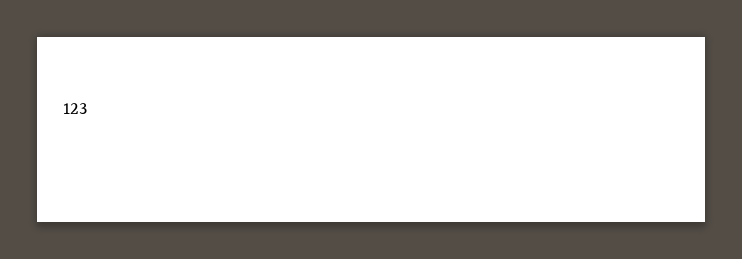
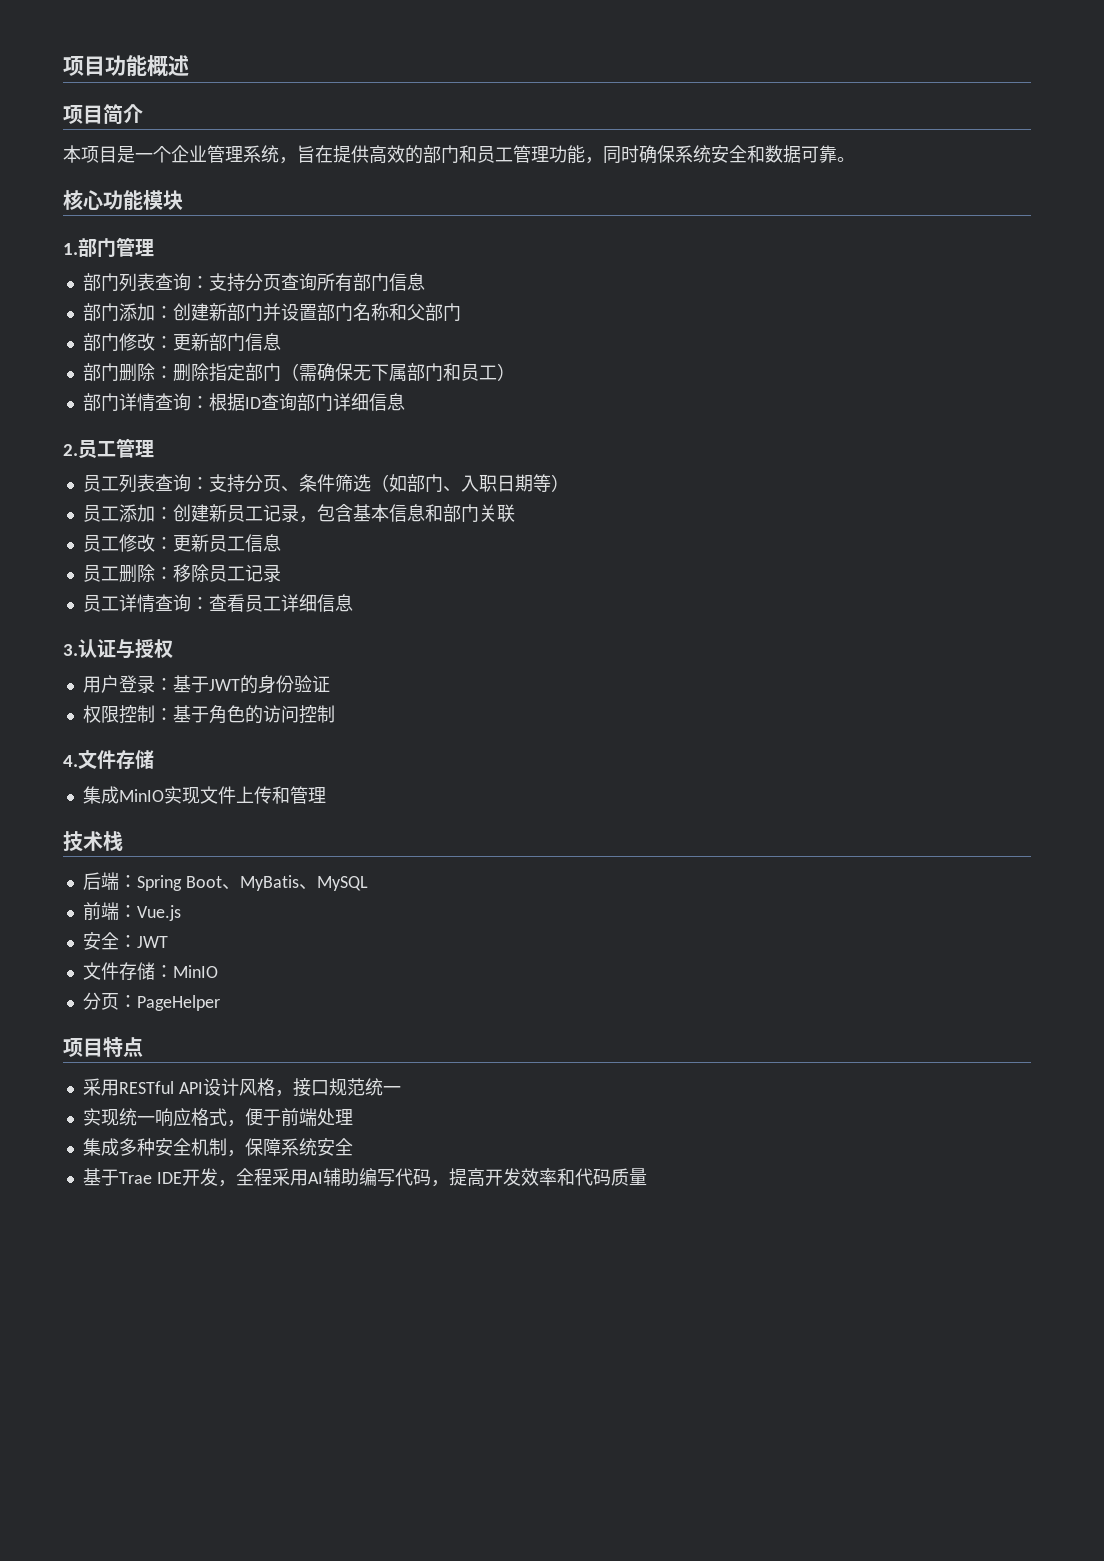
[63,103,87,114] 123 -> [63,55,189,77] [63,104,143,125] [63,145,855,164] [63,190,183,210] [63,237,154,257] [82,273,425,292] [82,303,461,321] [82,333,281,351] [82,363,515,382] [82,393,405,412] [63,438,154,459] [82,474,569,493] [82,504,515,523] [82,534,281,552] [82,564,281,583] [82,594,353,613] [63,639,173,659] [82,675,330,694] [82,705,335,724] [63,750,154,769] [82,786,326,804] [63,831,123,852] [82,872,368,891] [82,902,181,921] [82,932,168,950] [82,962,218,980] [82,992,220,1011] [63,1037,143,1058] [82,1078,401,1097] [82,1108,353,1127] [82,1138,353,1157] [82,1168,647,1187] 项目功能概述 // 项目简介 // 本项目是一个企业管理系统，旨在提供高效的部门和员工管理功能，同时确保系统安全和数据可靠。 // 核心功能模块 // 1.部门管理 // 部门列表查询：支持分页查询所有部门信息 // 部门添加：创建新部门并设置部门名称和父部门 // 部门修改：更新部门信息 // 部门删除：删除指定部门（需确保无下属部门和员工） // 部门详情查询：根据ID查询部门详细信息 // 2.员工管理 // 员工列表查询：支持分页、条件筛选（如部门、入职日期等） // 员工添加：创建新员工记录，包含基本信息和部门关联 // 员工修改：更新员工信息 // 员工删除：移除员工记录 // 员工详情查询：查看员工详细信息 // 3.认证与授权 // 用户登录：基于JWT的身份验证 // 权限控制：基于角色的访问控制 // 4.文件存储 // 集成MinIO实现文件上传和管理 // 技术栈 // 后端：Spring Boot、MyBatis、MySQL // 前端：Vue.js // 安全：JWT // 文件存储：MinIO // 分页：PageHelper // 项目特点 // 采用RESTful API设计风格，接口规范统一 // 实现统一响应格式，便于前端处理 // 集成多种安全机制，保障系统安全 // 基于Trae IDE开发，全程采用AI辅助编写代码，提高开发效率和代码质量

